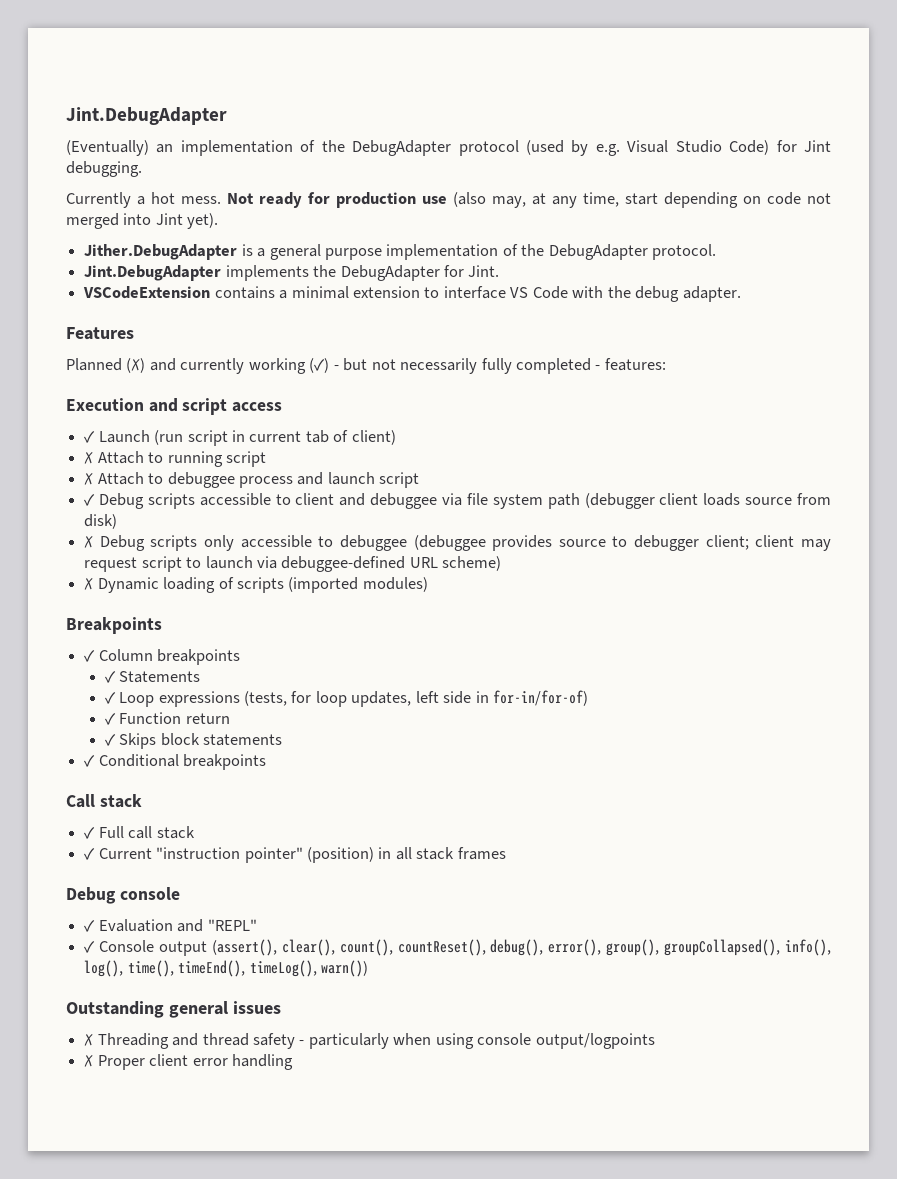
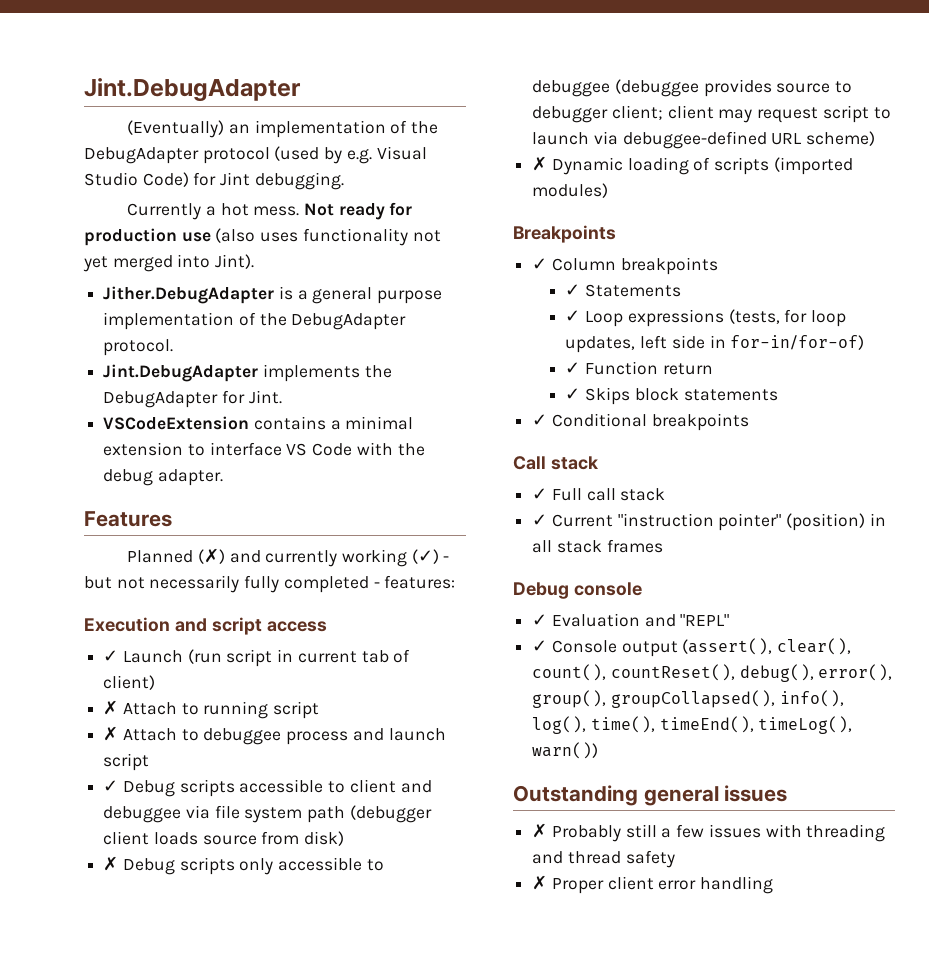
[492,192,831,208] [66,213,219,229] may, at any time, start depending on code not merged into Jint yet). -> [260,228,441,246] [83,254,255,272] uses functionality not yet merged into Jint).
[97,1033,655,1049] Threading and thread safety - particularly when using console output/logpoints -> [551,824,886,842] [532,850,675,868] Probably still a few issues with threading and thread safety

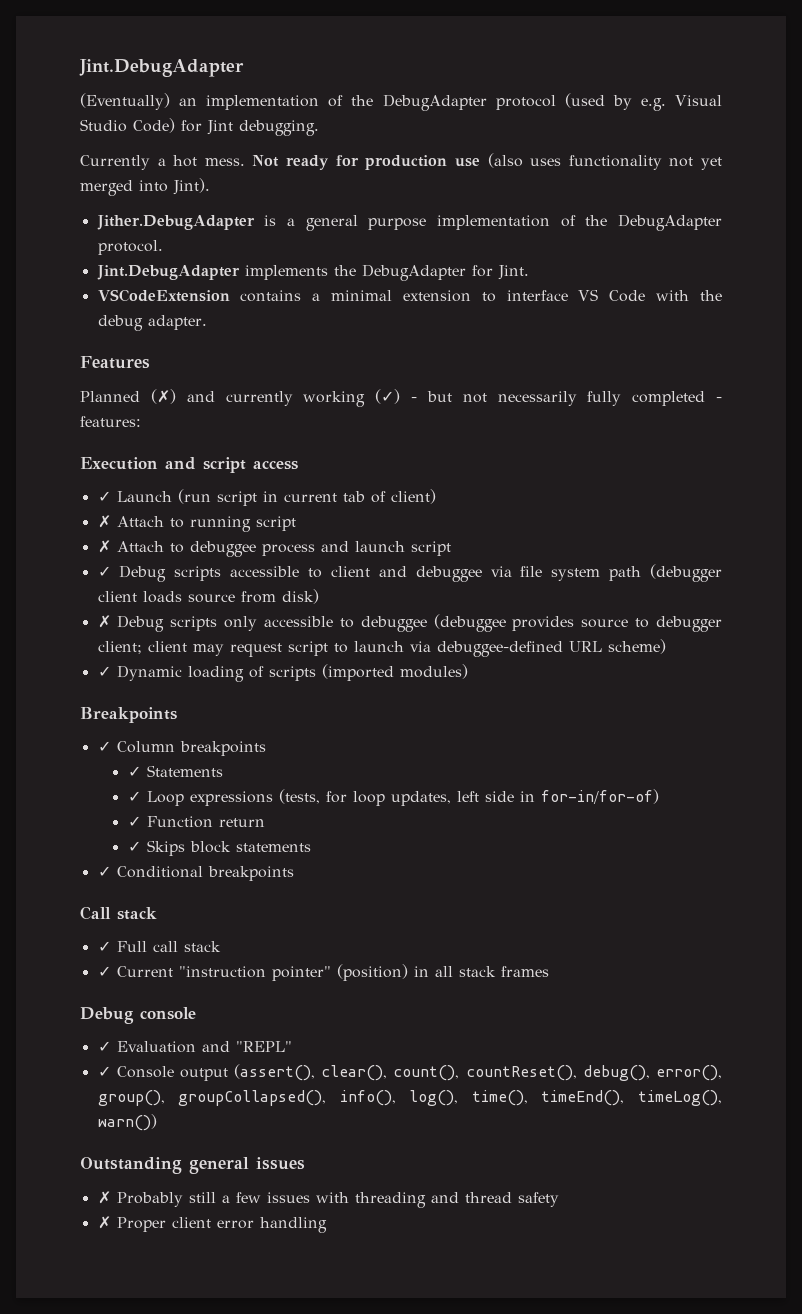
[532,156,548,171] ✗ -> [97,666,111,677] ✓

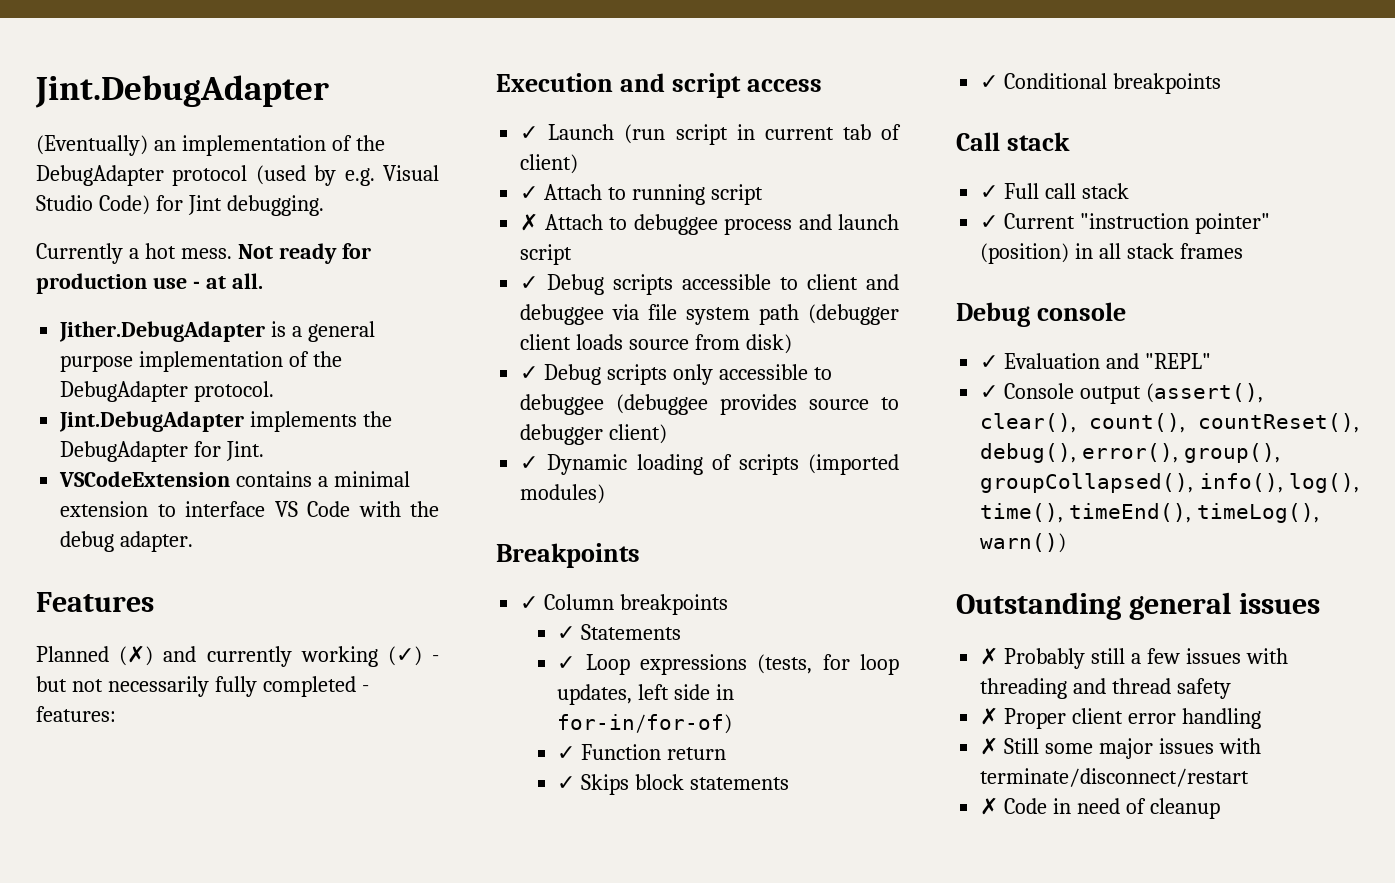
[487,153,723,170] [80,178,210,196] (also uses functionality not yet merged into Jint). -> [192,273,263,289] - at all.
[97,515,111,528] ✗ -> [520,186,539,200] ✓
[97,615,111,628] ✗ -> [520,366,539,380] ✓
[97,639,666,657] client; client may request script to launch via debuggee-defined URL scheme) -> [609,424,668,444] client)
(327, 1225) none -> [980,737,1261,759] [980,768,1250,787] [980,797,1220,819] // ✗ Still some major issues with terminate/disconnect/restart // ✗ Code in need of cleanup

